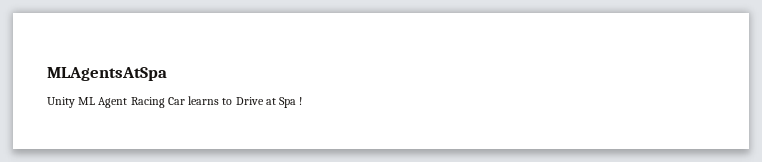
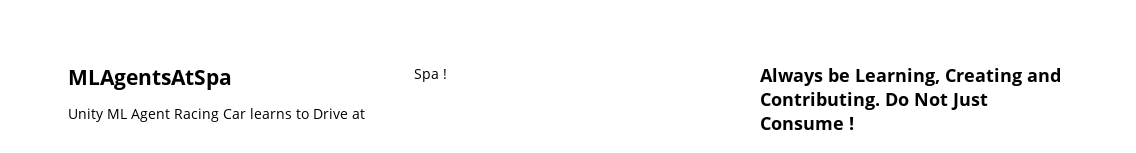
(303, 101) none -> [760,68,1061,86] [760,92,988,110] [760,117,854,130] // Always be Learning, Creating and Contributing. Do Not Just Consume !

